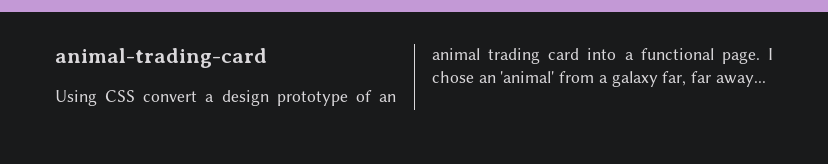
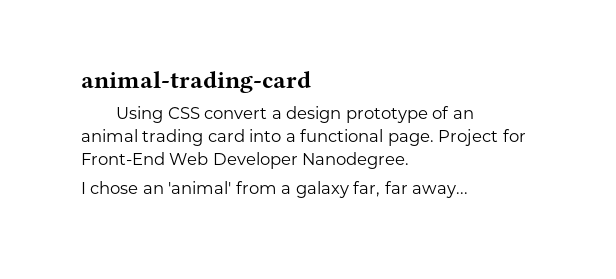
(760, 57) none -> [438,129,526,146] [81,152,410,169] Project for Front-End Web Developer Nanodegree. //

